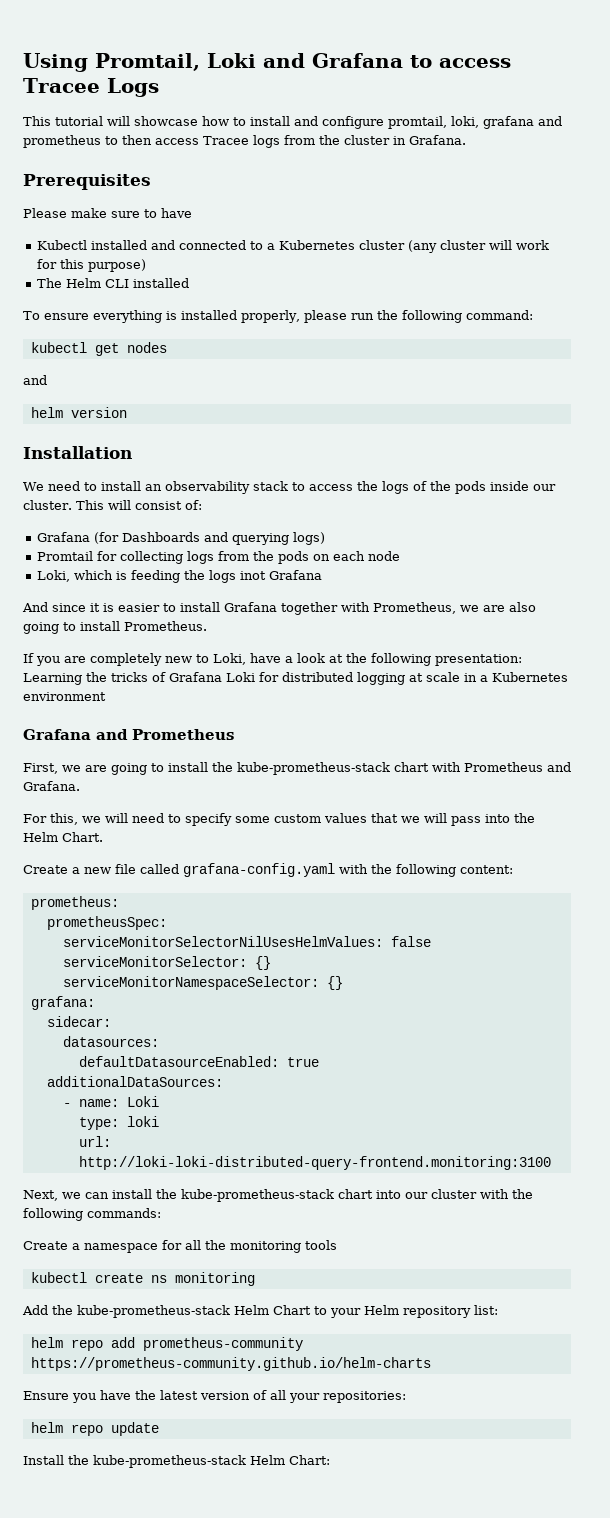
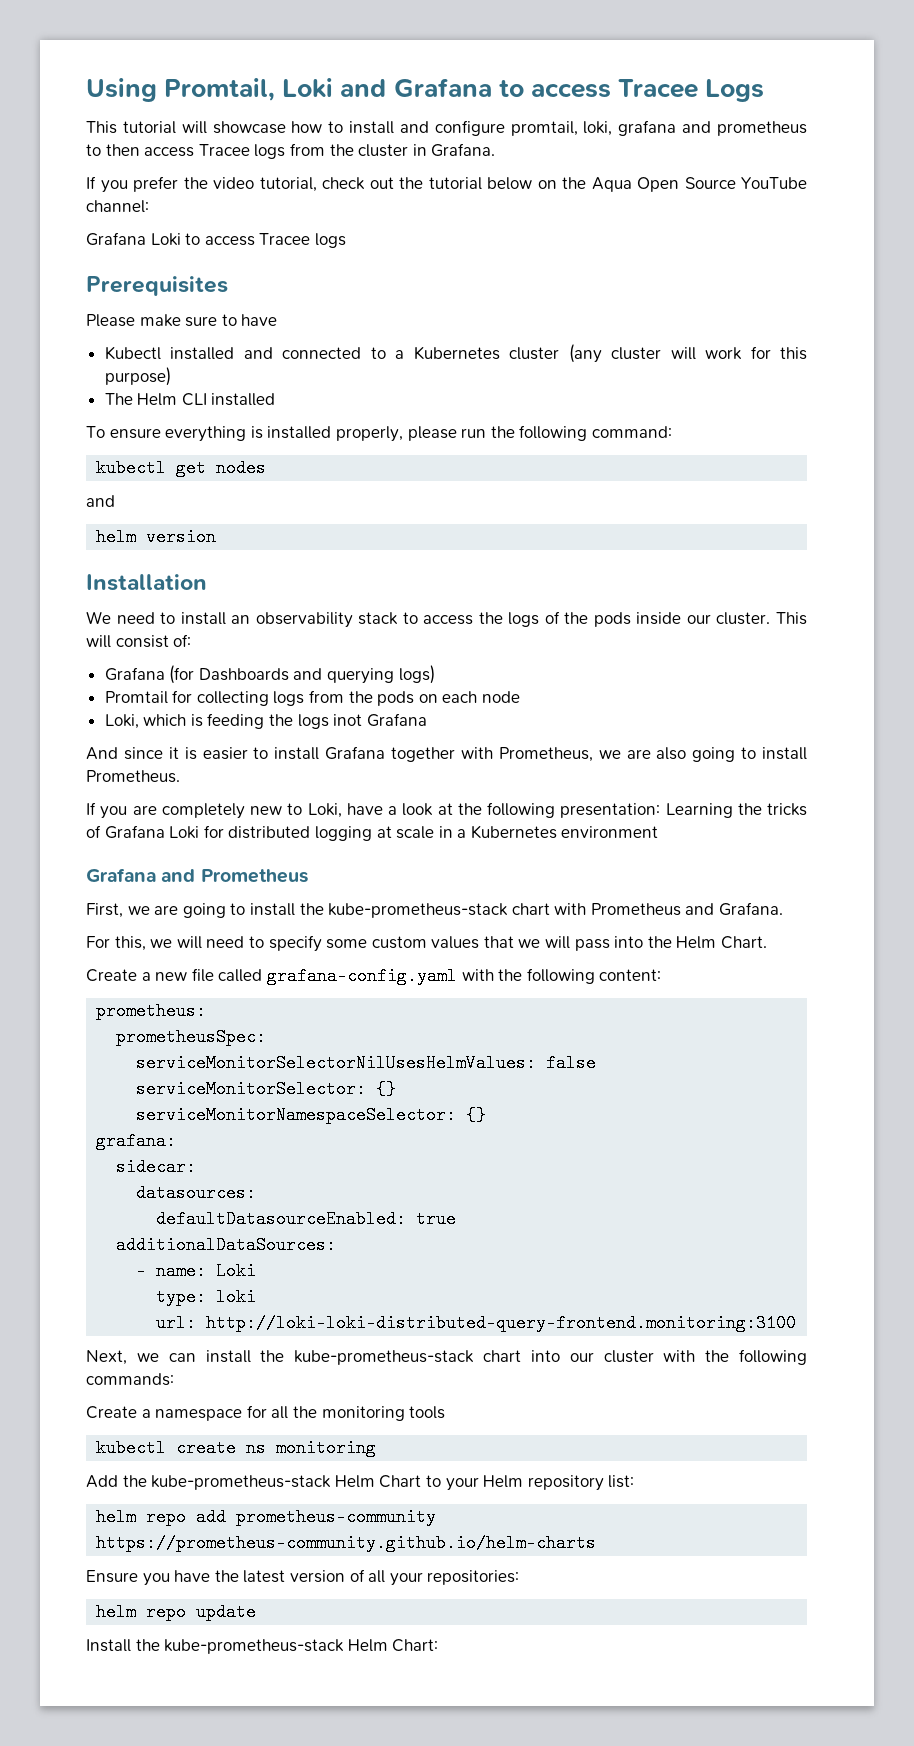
(466, 140) none -> [86,176,807,193] [86,200,149,213] [86,232,346,248] // If you prefer the video tutorial, check out the tutorial below on the Aqua Open Source YouTube channel: // Grafana Loki to access Tracee logs

